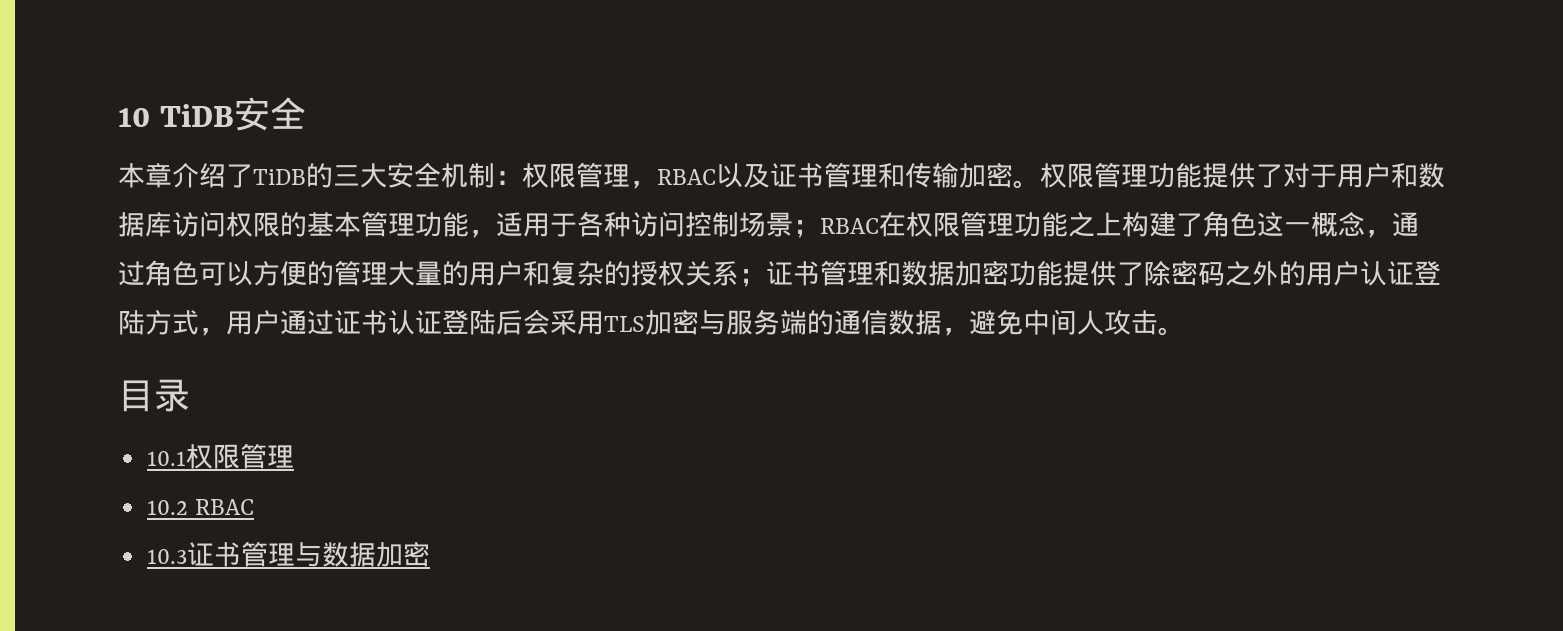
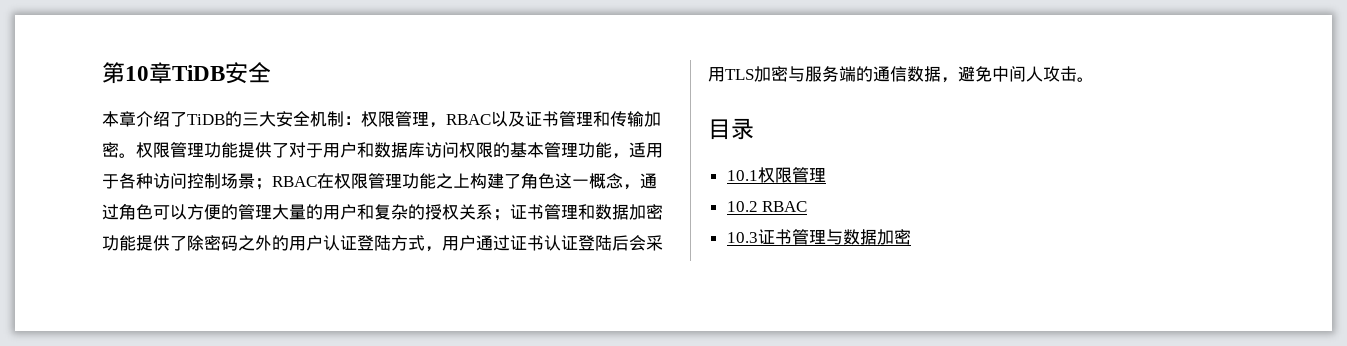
[118,108,150,127] 10 -> [102,62,172,84] 第10章

